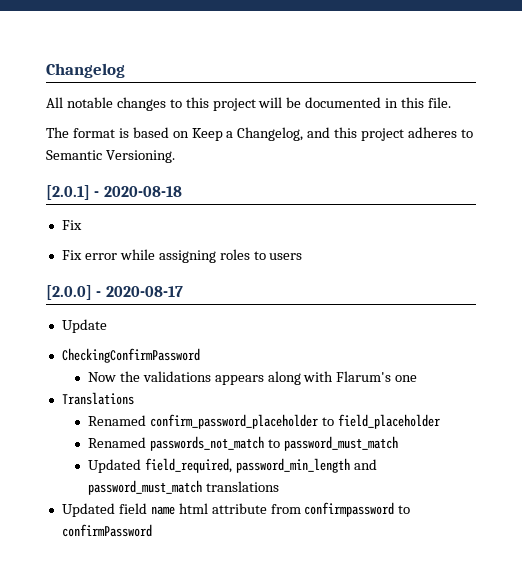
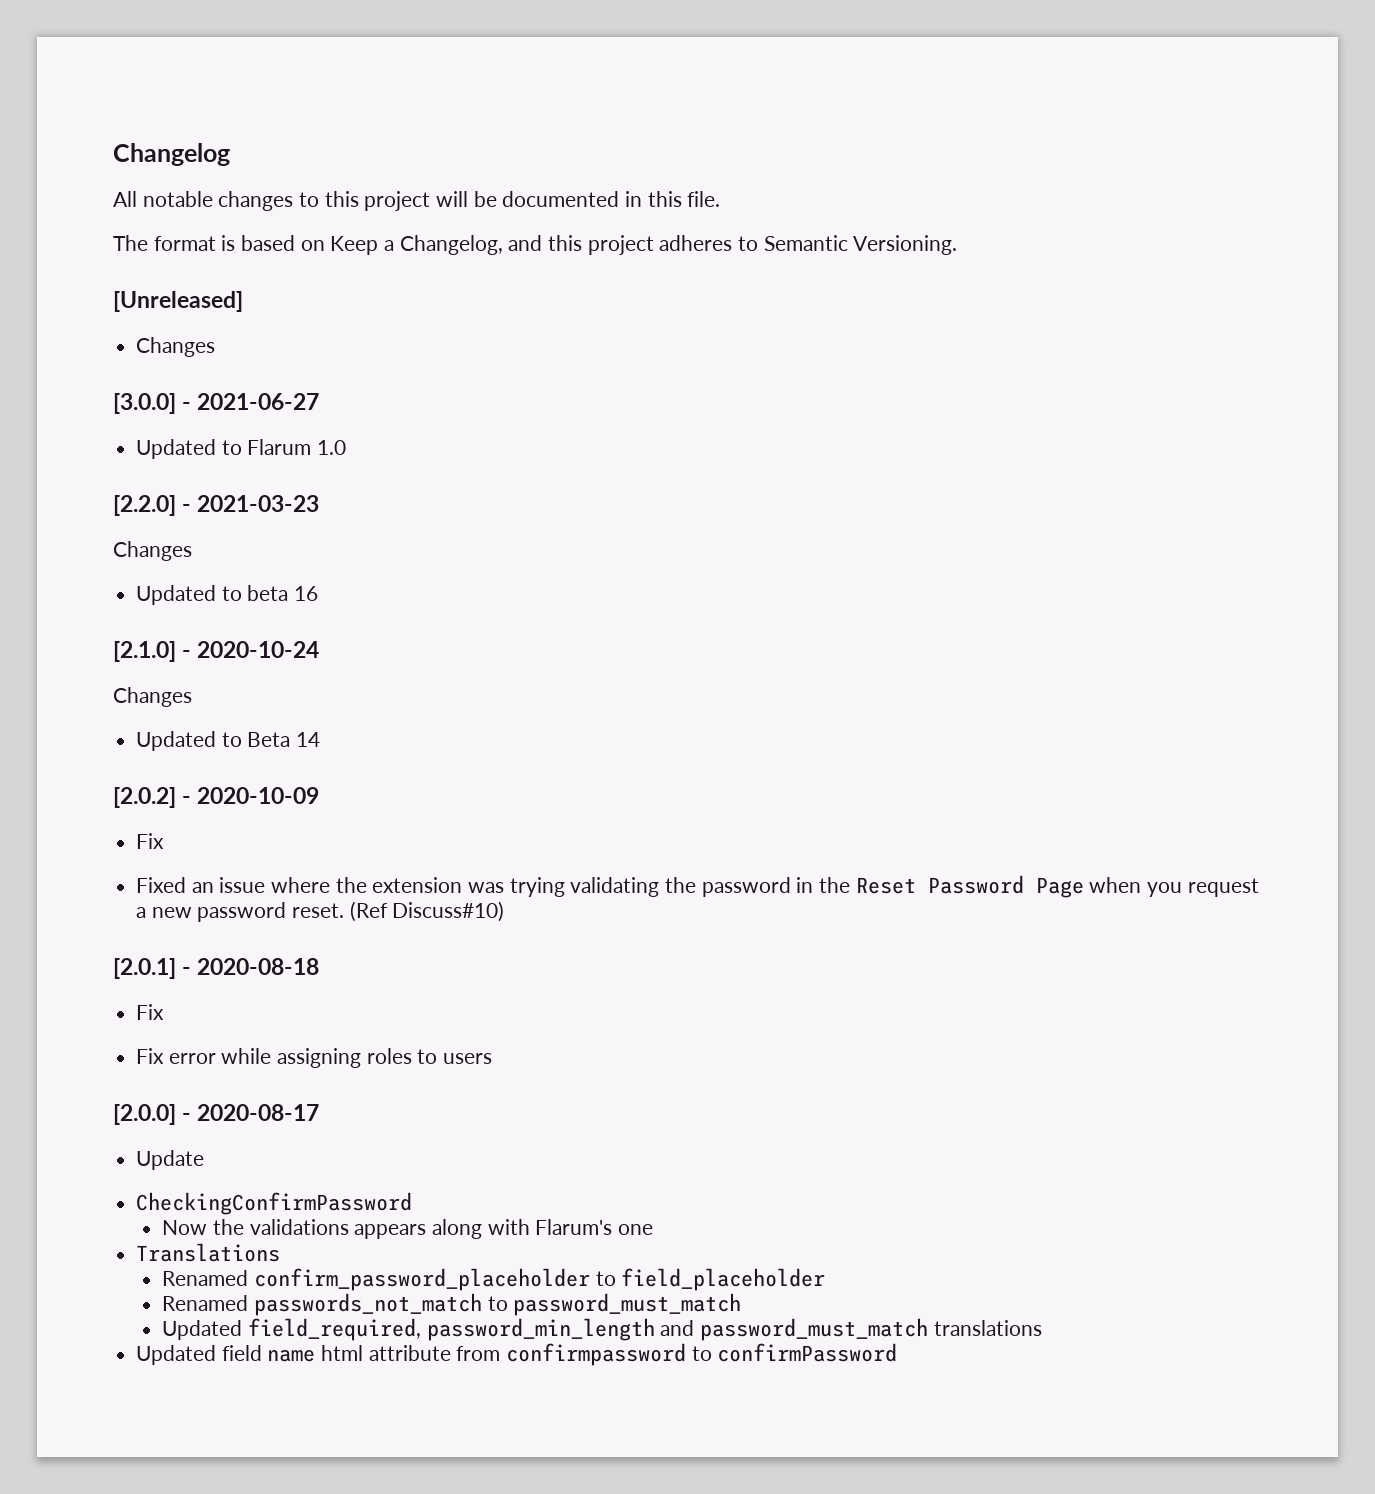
(175, 156) none -> [113,291,243,312] [136,337,216,357] [113,393,320,414] [136,439,347,459] [113,495,320,516] [113,541,192,561] [136,585,319,605] [113,641,320,662] [113,687,192,707] [136,731,321,751] [113,787,320,808] [136,833,165,849] [136,875,1259,898] [136,901,505,922] // [Unreleased] // Changes // [3.0.0] - 2021-06-27 // Updated to Flarum 1.0 // [2.2.0] - 2021-03-23 // Changes // Updated to beta 16 // [2.1.0] - 2020-10-24 // Changes // Updated to Beta 14 // [2.0.2] - 2020-10-09 // Fix // Fixed an issue where the extension was trying validating the password in the Reset Password Page when you request a new password reset. (Ref Discuss#10)

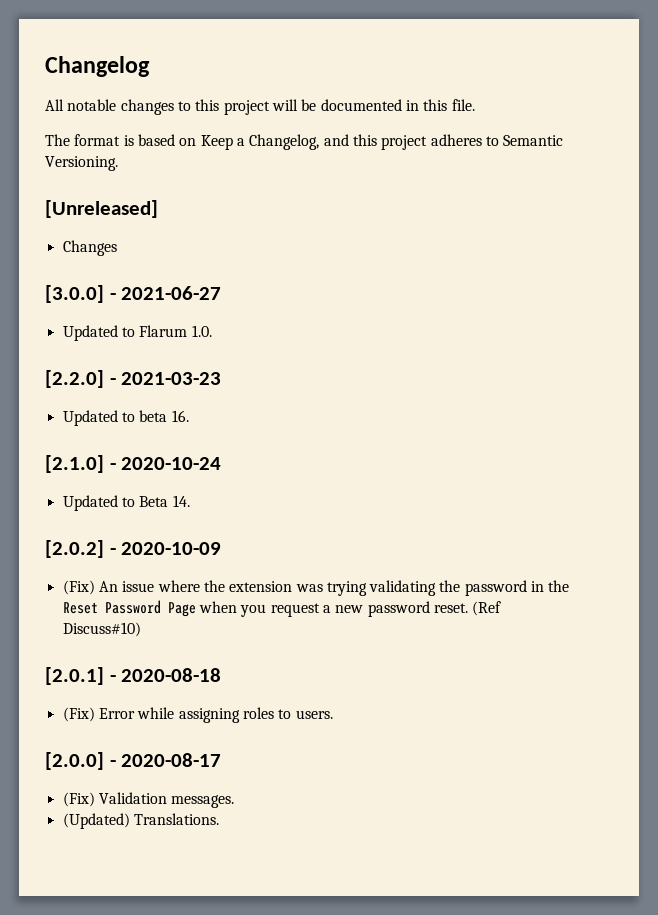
[317,440,347,455] 1.0 -> [191,325,212,337] 1.0.
[113,541,192,561] // Changes -> (222, 378) none
[294,586,319,601] 16 -> [171,410,189,422] 16.
[113,687,192,707] // Changes -> (222, 463) none
[296,732,321,747] 14 -> [172,495,190,507] 14.
[136,833,165,849] [136,877,214,893] Fix // Fixed an -> [62,580,118,595] (Fix) An
[136,1004,165,1020] [136,1048,216,1064] Fix // Fix error -> [62,707,135,722] (Fix) Error
[443,1053,493,1064] users -> [295,710,333,719] users.
[136,1150,205,1170] [136,1192,413,1215] [162,1219,653,1239] [136,1243,281,1262] [162,1268,826,1291] [162,1293,742,1316] [162,1318,1042,1341] [136,1343,898,1366] Update // CheckingConfirmPassword // Now the validations appears along with Flarum's one // Translations // Renamed confirm_password_placeholder to field_placeholder // Renamed passwords_not_match to password_must_match // Updated field_required, password_min_length and password_must_match translations // Updated field name html attribute from confirmpassword to confirmPassword -> [62,792,235,808] [62,813,219,829] (Fix) Validation messages. // (Updated) Translations.

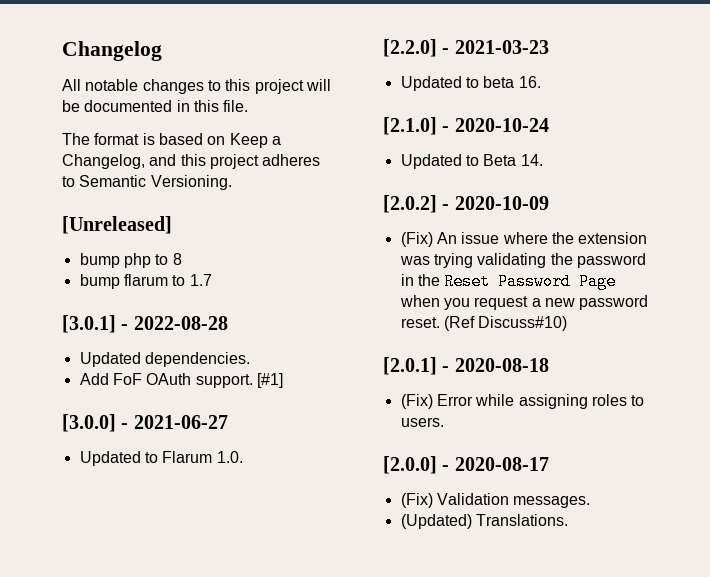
[62,240,117,256] Changes -> [79,253,182,268] [79,274,212,289] [62,315,228,333] [79,352,250,367] [79,373,283,388] bump php to 8 // bump flarum to 1.7 // [3.0.1] - 2022-08-28 // Updated dependencies. // Add FoF OAuth support. [#1]

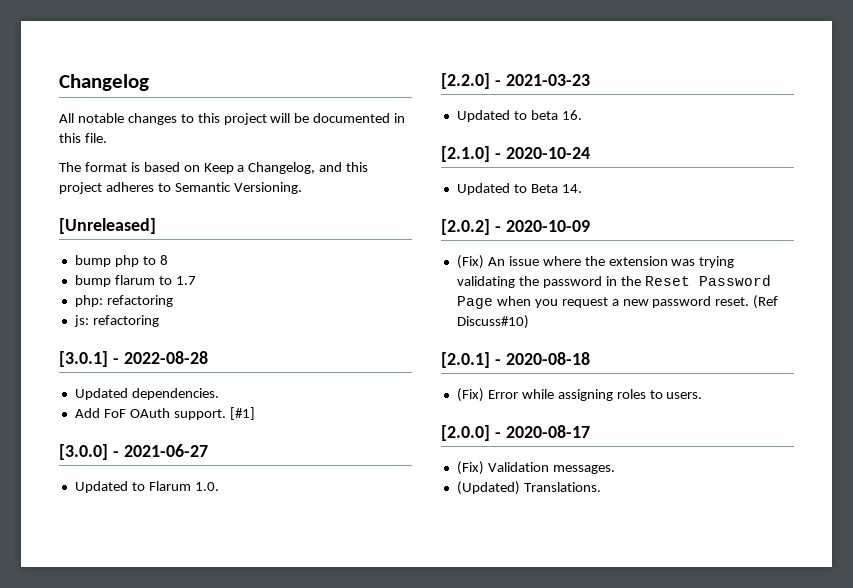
(212, 280) none -> [74,295,173,307] [73,315,159,327] // php: refactoring // js: refactoring

